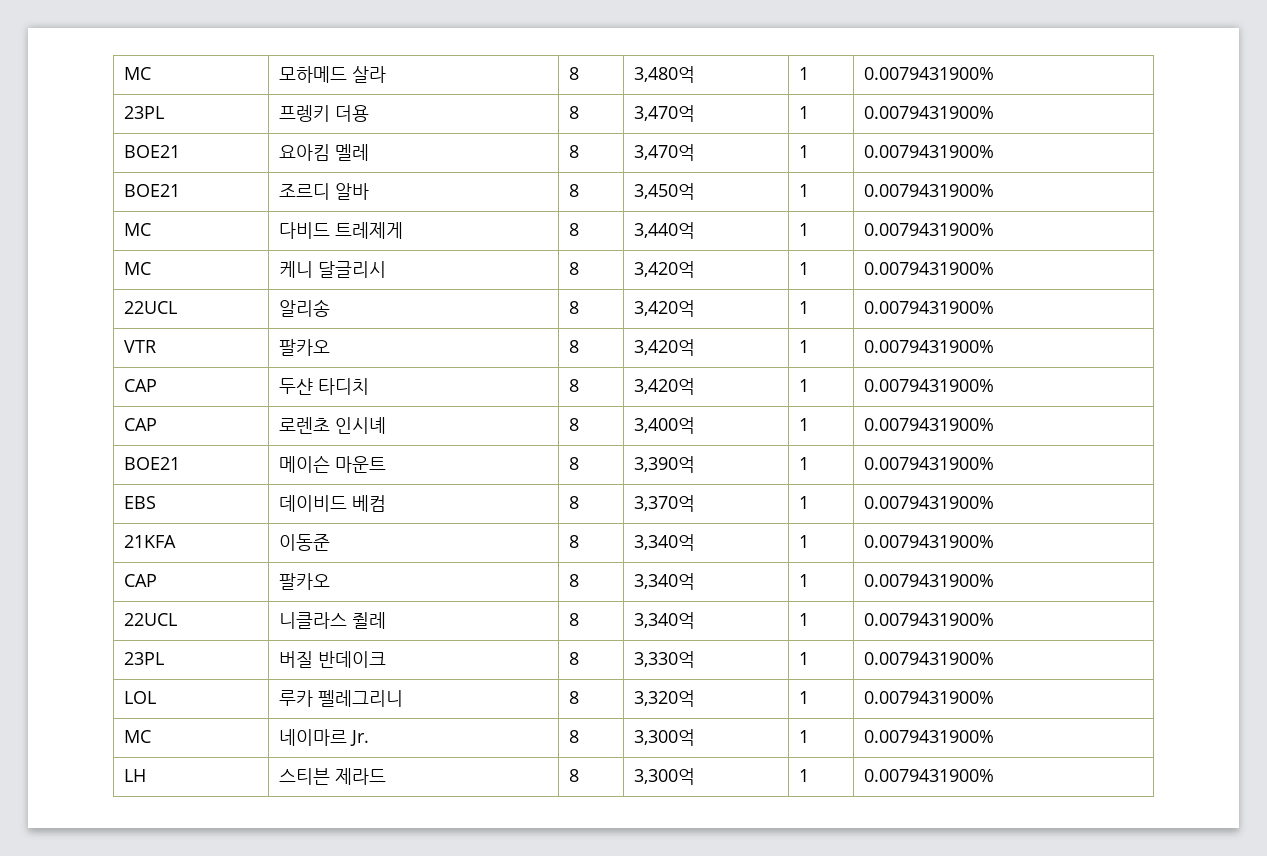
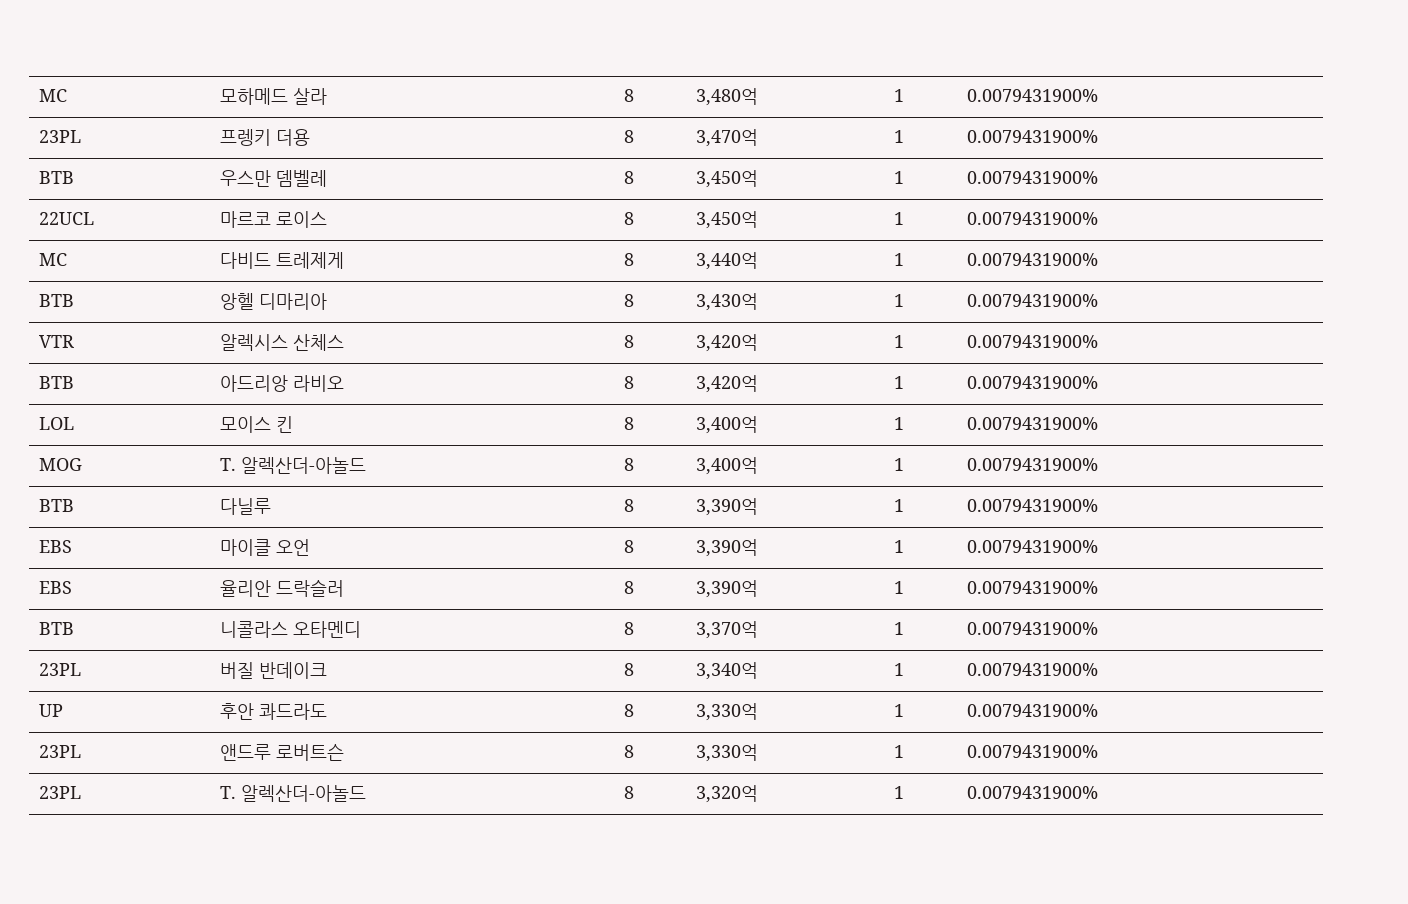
[124,145,181,158] [279,144,370,161] [569,145,580,158] [634,144,696,161] [799,145,810,158] [864,145,995,158] [124,184,181,197] [279,183,370,200] BOE21 | 요아킴 멜레 | 8 | 3,470억 | 1 | 0.0079431900% // BOE21 | 조르디 알바 -> [38,171,74,184] [219,170,327,187] [623,171,634,184] [695,170,758,188] [893,171,904,184] [966,171,1098,184] [38,212,94,225] [219,211,327,228] BTB | 우스만 뎀벨레 | 8 | 3,450억 | 1 | 0.0079431900% // 22UCL | 마르코 로이스
[124,262,152,275] [279,261,387,278] [569,262,580,275] [634,261,696,278] [799,262,810,275] [864,262,995,275] [124,301,178,314] [279,299,331,317] [569,301,580,314] [634,300,696,317] [799,301,810,314] [864,301,995,314] [124,340,157,353] [279,339,331,356] [569,340,580,353] [634,339,696,356] [799,340,810,353] [864,340,995,353] [124,379,158,392] [279,378,370,395] [569,379,580,392] [634,378,696,395] [799,379,810,392] [864,379,995,392] [124,418,158,431] [279,417,387,434] [569,418,580,431] [634,417,696,434] [799,418,810,431] [864,418,995,431] [124,457,181,470] [279,455,387,473] [569,457,580,470] [634,456,696,473] [799,457,810,470] [864,457,995,470] [124,496,157,509] [279,495,387,512] [569,496,580,509] [634,495,696,512] [799,496,810,509] [864,496,995,509] [124,535,177,548] [279,534,331,551] [569,535,580,548] [634,534,696,551] [799,535,810,548] [864,535,995,548] [124,574,158,587] [279,573,331,590] [569,574,580,587] [634,573,696,590] [799,574,810,587] [864,574,995,587] [124,613,178,626] [279,612,387,629] [569,613,580,626] [634,612,696,629] MC | 케니 달글리시 | 8 | 3,420억 | 1 | 0.0079431900% // 22UCL | 알리송 | 8 | 3,420억 | 1 | 0.0079431900% // VTR | 팔카오 | 8 | 3,420억 | 1 | 0.0079431900% // CAP | 두샨 타디치 | 8 | 3,420억 | 1 | 0.0079431900% // CAP | 로렌초 인시녜 | 8 | 3,400억 | 1 | 0.0079431900% // BOE21 | 메이슨 마운트 | 8 | 3,390억 | 1 | 0.0079431900% // EBS | 데이비드 베컴 | 8 | 3,370억 | 1 | 0.0079431900% // 21KFA | 이동준 | 8 | 3,340억 | 1 | 0.0079431900% // CAP | 팔카오 | 8 | 3,340억 | 1 | 0.0079431900% // 22UCL | 니클라스 쥘레 | 8 | 3,340억 -> [38,294,74,307] [219,293,327,310] [623,294,634,307] [695,293,758,311] [893,294,904,307] [966,294,1098,307] [38,335,74,348] [219,334,344,351] [623,335,634,348] [695,334,758,352] [893,335,904,348] [966,335,1098,348] [38,376,74,389] [219,375,344,392] [623,376,634,389] [695,375,758,393] [893,376,904,389] [966,376,1098,389] [38,417,74,430] [219,416,293,433] [623,417,634,430] [695,416,758,434] [893,417,904,430] [966,417,1098,430] [38,458,82,471] [219,457,366,474] [623,458,634,471] [695,457,758,475] [893,458,904,471] [966,458,1098,471] [38,499,74,512] [219,498,271,515] [623,499,634,512] [695,498,758,516] [893,499,904,512] [966,499,1098,512] [38,540,72,553] [219,539,310,556] [623,540,634,553] [695,539,758,557] [893,540,904,553] [966,540,1098,553] [38,581,72,594] [219,579,344,597] [623,581,634,594] [695,580,758,598] [893,581,904,594] [966,581,1098,594] [38,622,74,635] [219,621,361,638] [623,622,634,635] [695,621,758,639] BTB | 앙헬 디마리아 | 8 | 3,430억 | 1 | 0.0079431900% // VTR | 알렉시스 산체스 | 8 | 3,420억 | 1 | 0.0079431900% // BTB | 아드리앙 라비오 | 8 | 3,420억 | 1 | 0.0079431900% // LOL | 모이스 킨 | 8 | 3,400억 | 1 | 0.0079431900% // MOG | T. 알렉산더-아놀드 | 8 | 3,400억 | 1 | 0.0079431900% // BTB | 다닐루 | 8 | 3,390억 | 1 | 0.0079431900% // EBS | 마이클 오언 | 8 | 3,390억 | 1 | 0.0079431900% // EBS | 율리안 드락슬러 | 8 | 3,390억 | 1 | 0.0079431900% // BTB | 니콜라스 오타멘디 | 8 | 3,370억
[634,651,696,668] [799,652,810,665] [864,652,995,665] [124,691,157,704] [279,690,404,707] [569,691,580,704] [634,690,696,707] [799,691,810,704] [864,691,995,704] [124,730,152,743] [279,729,370,746] [569,730,580,743] [634,729,696,746] [799,730,810,743] [864,730,995,743] [124,769,147,782] [279,768,387,785] [569,769,580,782] [634,768,696,785] 3,330억 | 1 | 0.0079431900% // LOL | 루카 펠레그리니 | 8 | 3,320억 | 1 | 0.0079431900% // MC | 네이마르 Jr. | 8 | 3,300억 | 1 | 0.0079431900% // LH | 스티븐 제라드 | 8 | 3,300억 -> [695,662,758,680] [893,663,904,676] [966,663,1098,676] [38,704,63,717] [219,703,327,720] [623,704,634,717] [695,703,758,721] [893,704,904,717] [966,704,1098,717] [38,745,81,758] [219,743,344,761] [623,745,634,758] [695,744,758,762] [893,745,904,758] [966,745,1098,758] [38,786,81,799] [219,785,366,802] [623,786,634,799] [695,785,758,803] 3,340억 | 1 | 0.0079431900% // UP | 후안 콰드라도 | 8 | 3,330억 | 1 | 0.0079431900% // 23PL | 앤드루 로버트슨 | 8 | 3,330억 | 1 | 0.0079431900% // 23PL | T. 알렉산더-아놀드 | 8 | 3,320억

